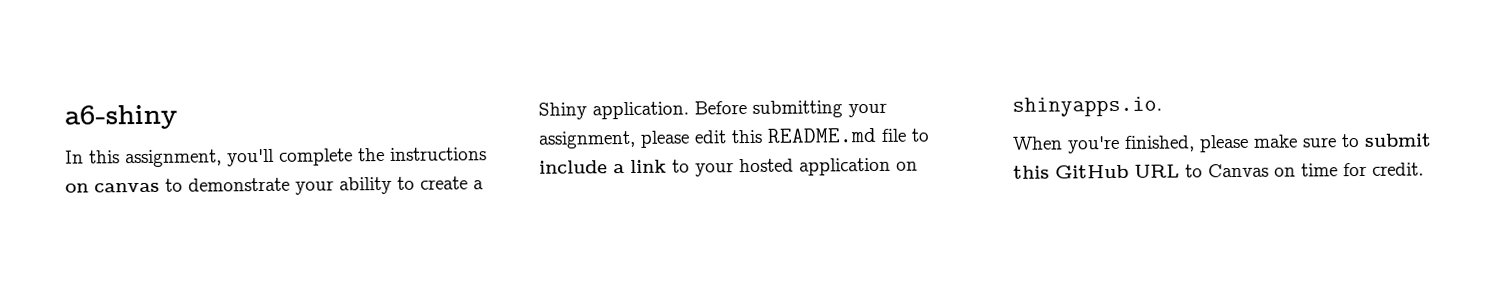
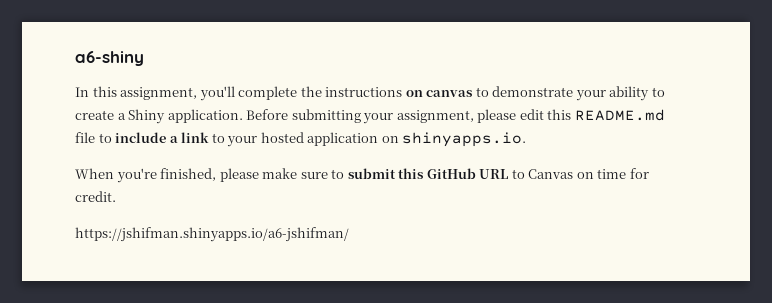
(1424, 169) none -> [75,227,349,242] // https://jshifman.shinyapps.io/a6-jshifman/

